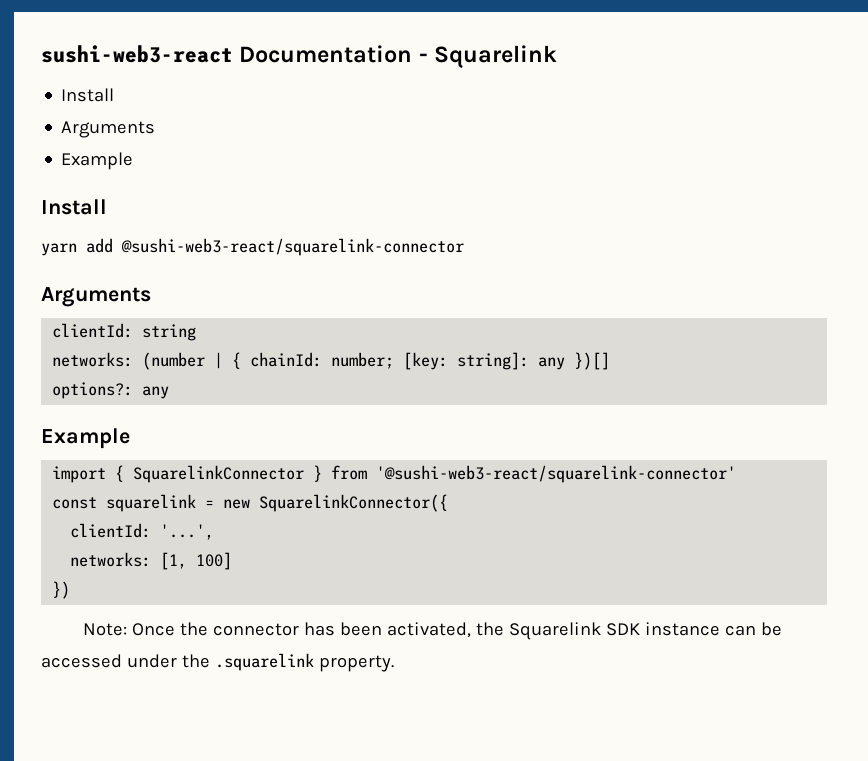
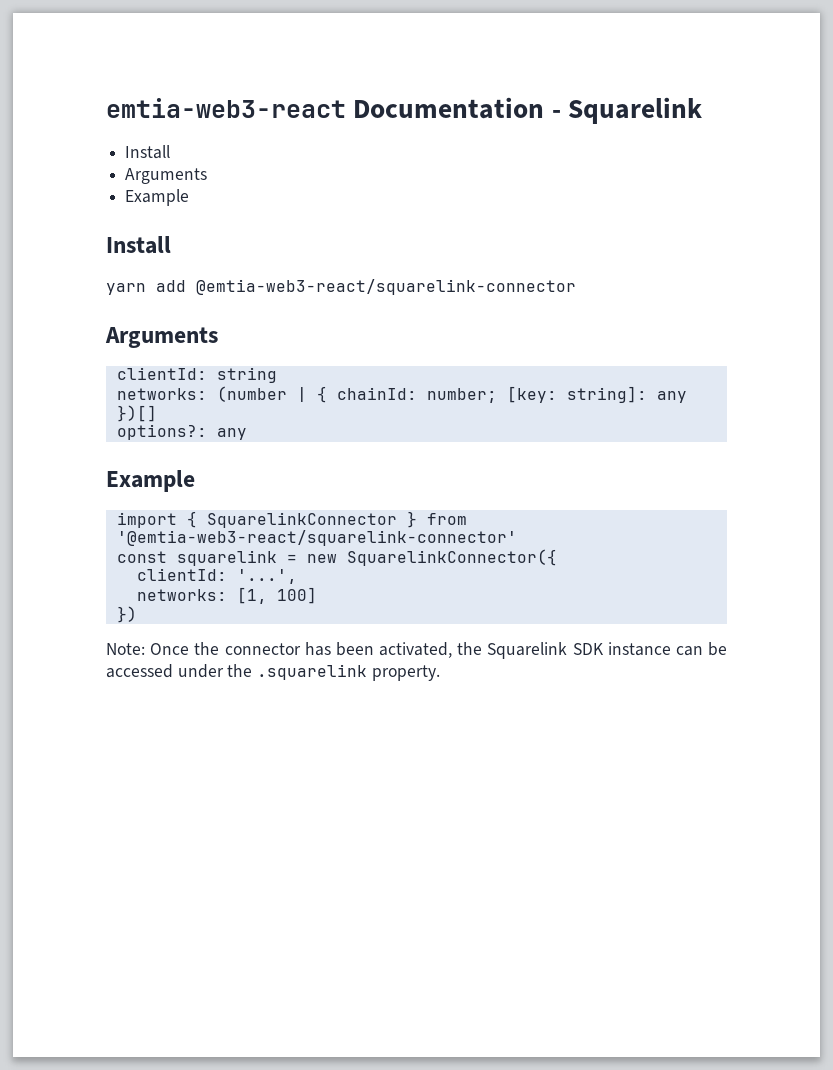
[41,45,233,63] sushi-web3-react -> [106,98,346,118] emtia-web3-react
[121,238,464,256] @sushi-web3-react/squarelink-connector -> [196,279,576,295] @emtia-web3-react/squarelink-connector
[376,465,737,483] '@sushi-web3-react/squarelink-connector' -> [116,530,517,546] '@emtia-web3-react/squarelink-connector'

